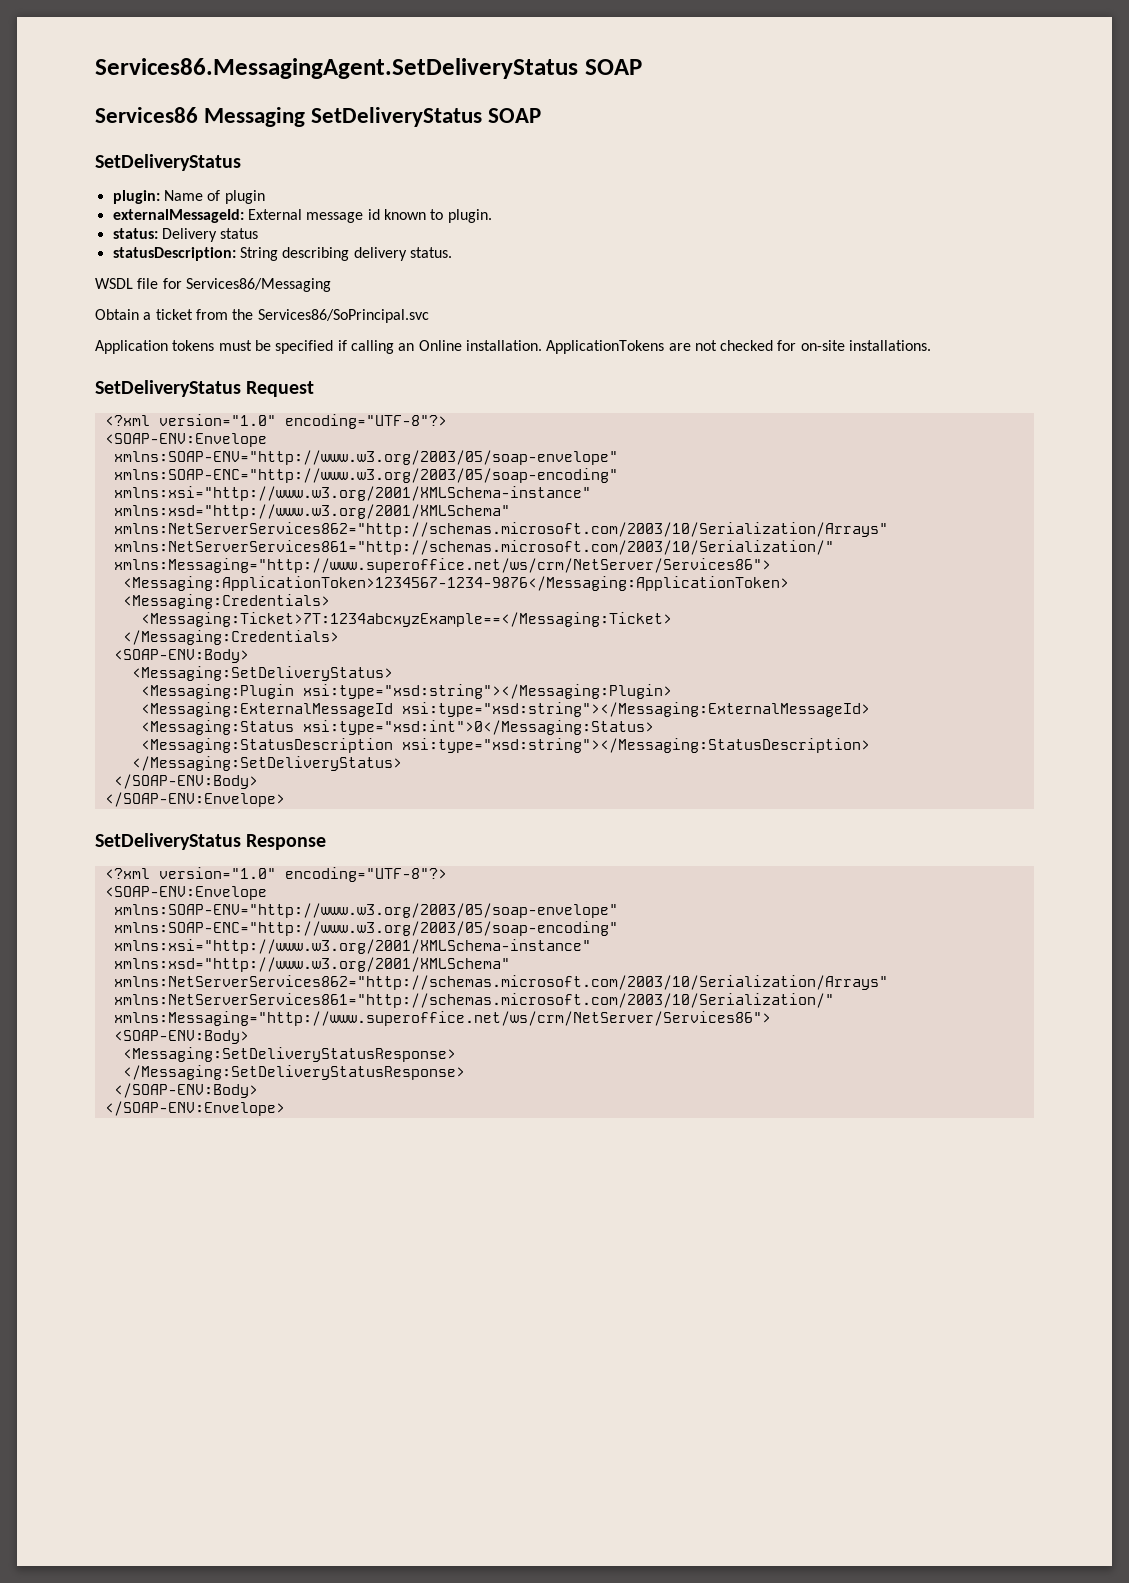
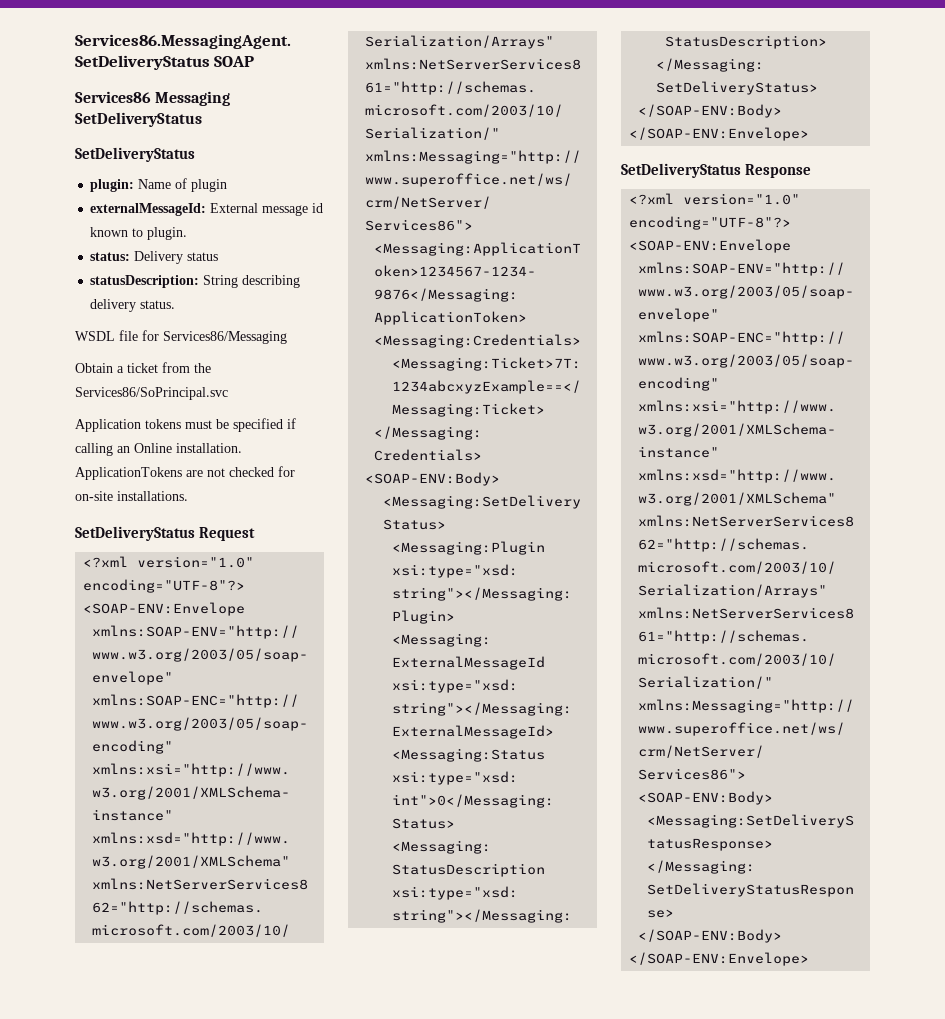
[488,108,542,123] SOAP -> (202, 119) none

